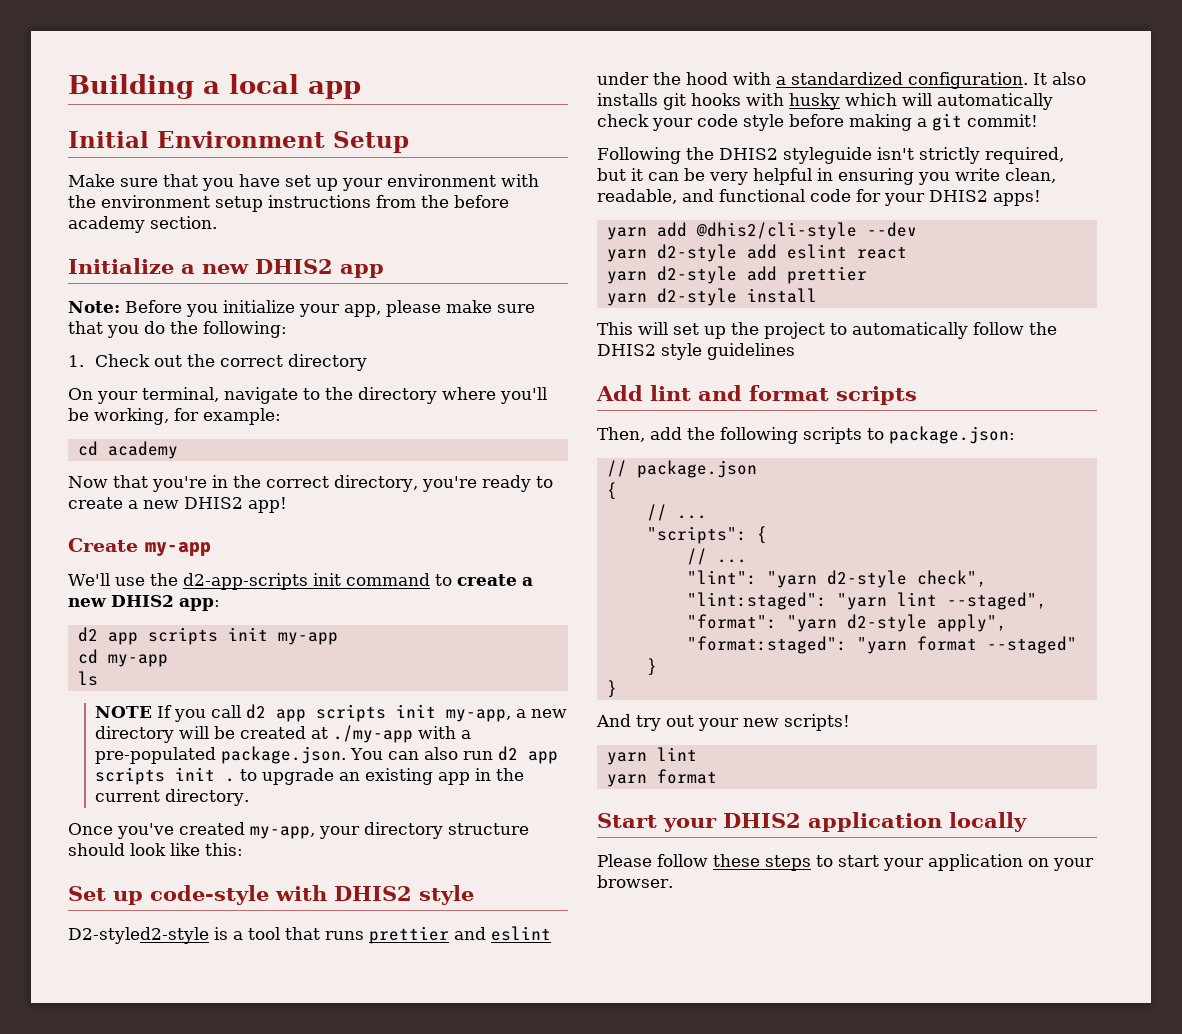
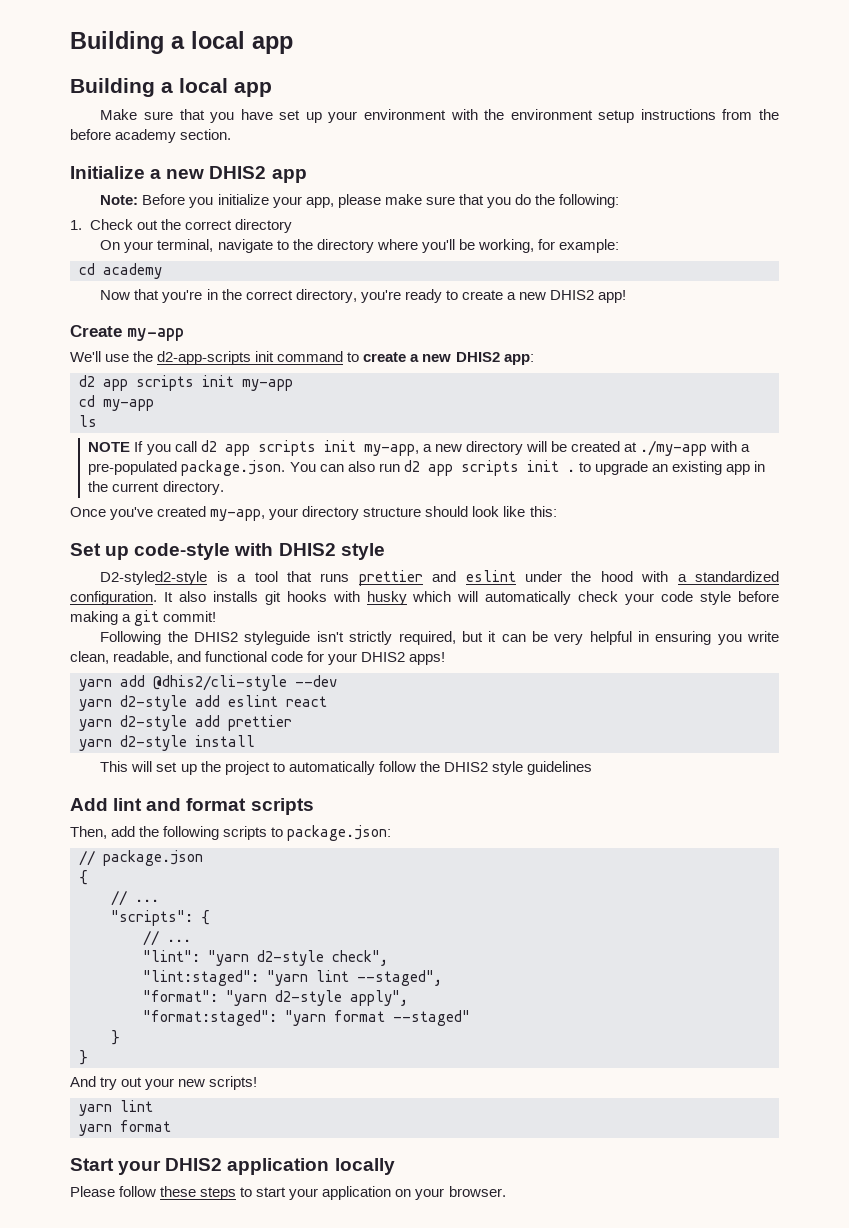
[68,74,361,99] [68,131,409,153] Building a local app // Initial Environment Setup -> [70,31,293,54] [70,78,272,97] Building a local app // Building a local app

